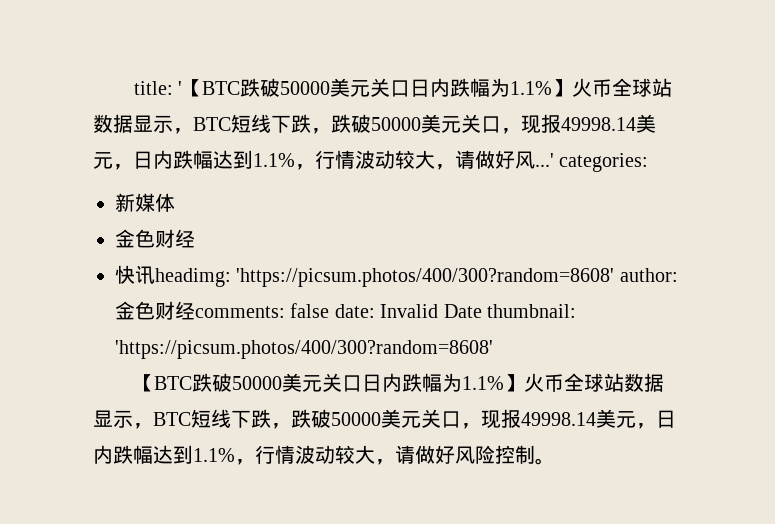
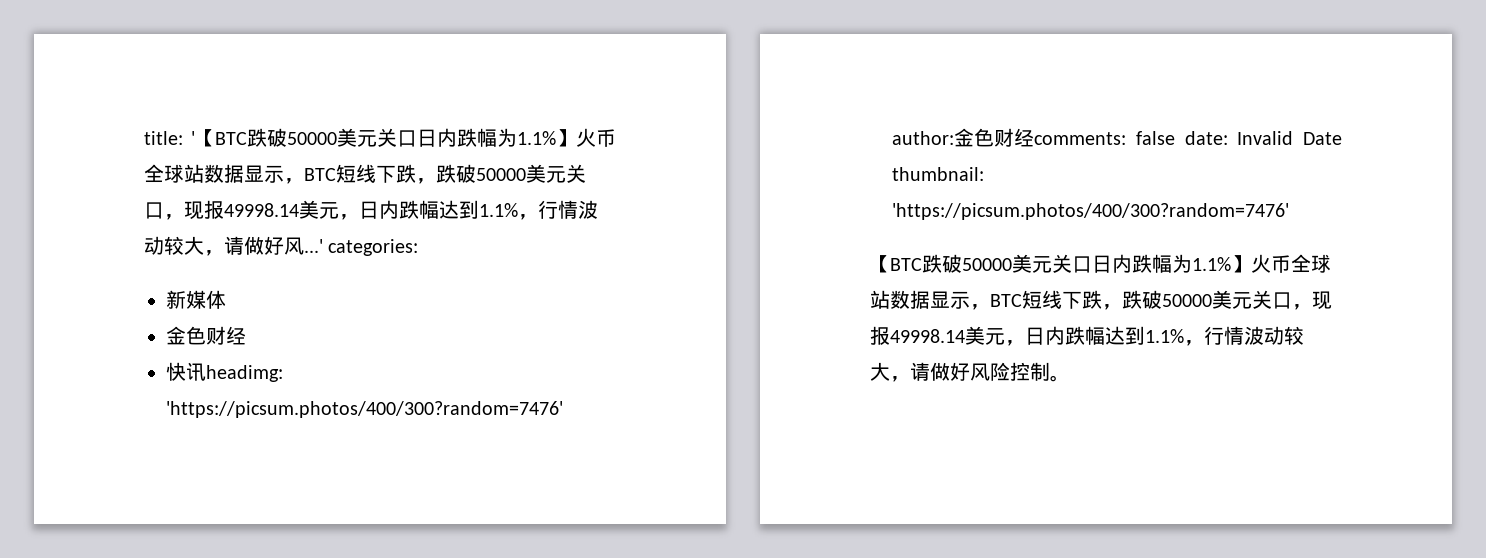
[236,268,615,287] 'https://picsum.photos/400/300?random=8608' -> [166,401,563,418] 'https://picsum.photos/400/300?random=7476'
[115,340,493,359] 'https://picsum.photos/400/300?random=8608' -> [892,203,1289,220] 'https://picsum.photos/400/300?random=7476'

